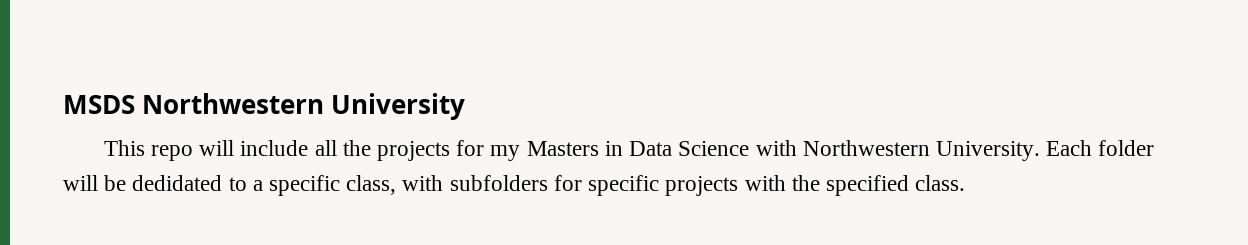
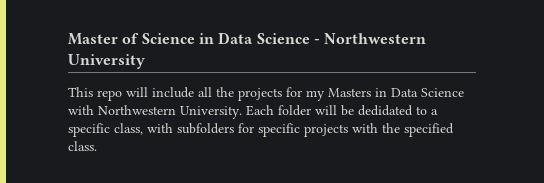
[63,95,135,114] MSDS -> [68,32,320,45] Master of Science in Data Science -

